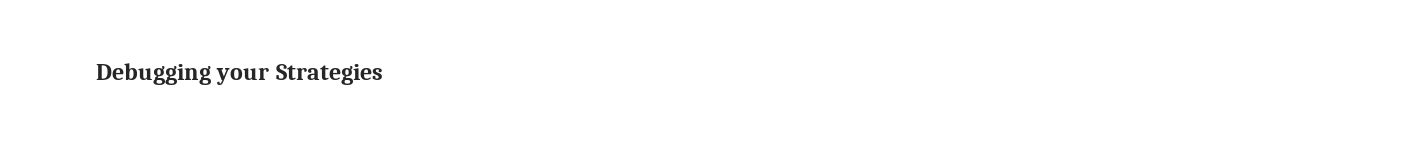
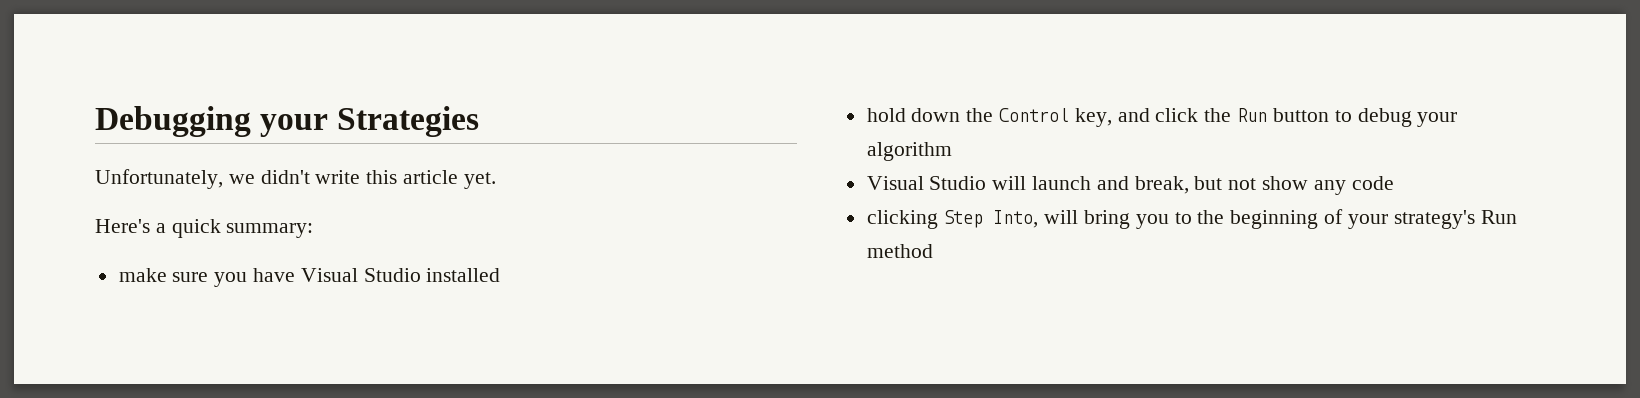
(383, 74) none -> [95,169,496,189] [95,219,314,238] [118,268,501,287] [866,108,1458,127] [866,142,952,161] [866,176,1394,195] [866,209,1517,229] [866,244,933,258] // Unfortunately, we didn't write this article yet. // Here's a quick summary: // make sure you have Visual Studio installed // hold down the Control key, and click the Run button to debug your algorithm // Visual Studio will launch and break, but not show any code // clicking Step Into, will bring you to the beginning of your strategy's Run method

